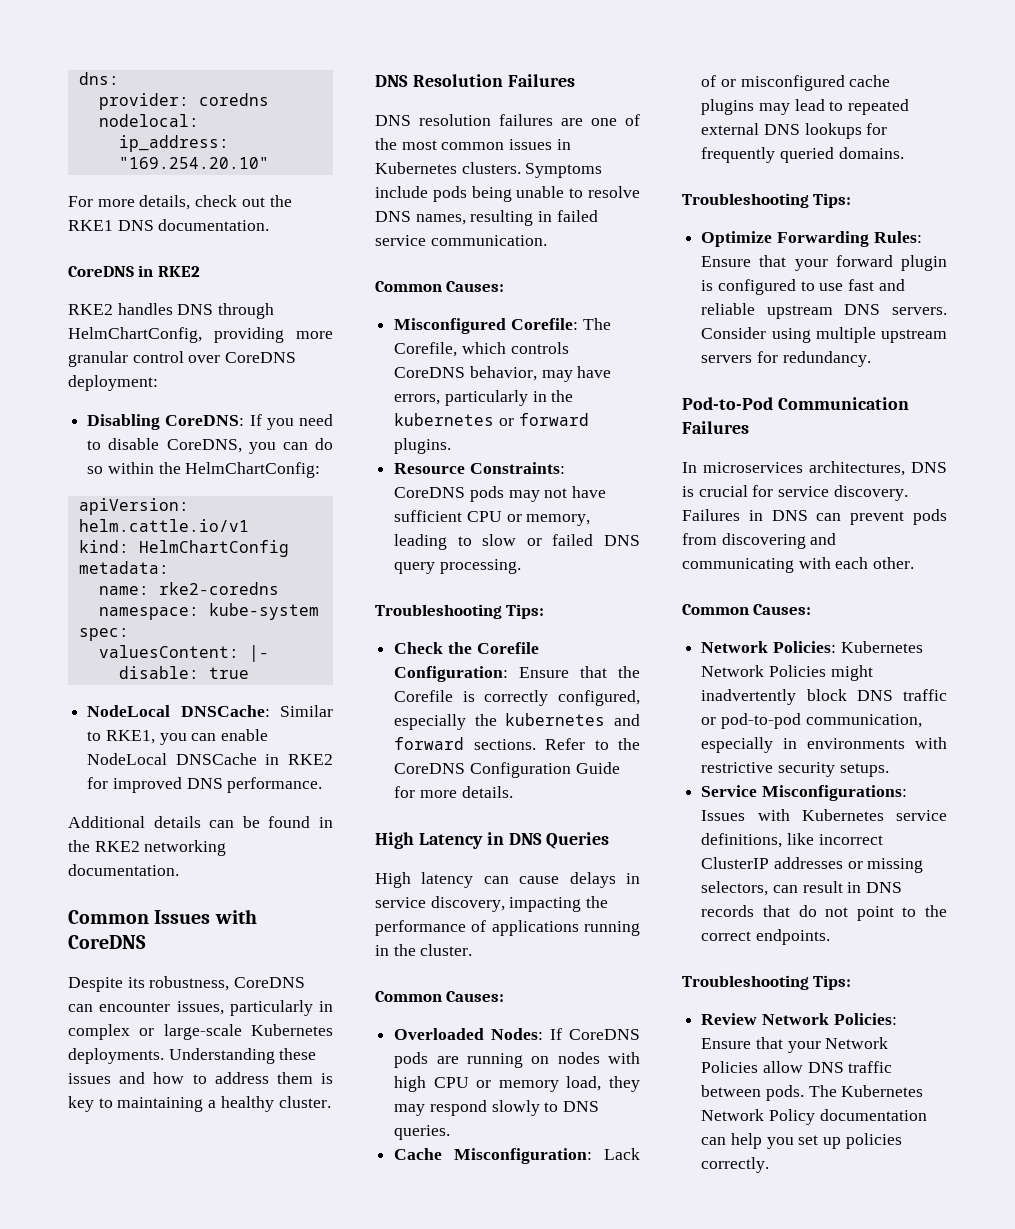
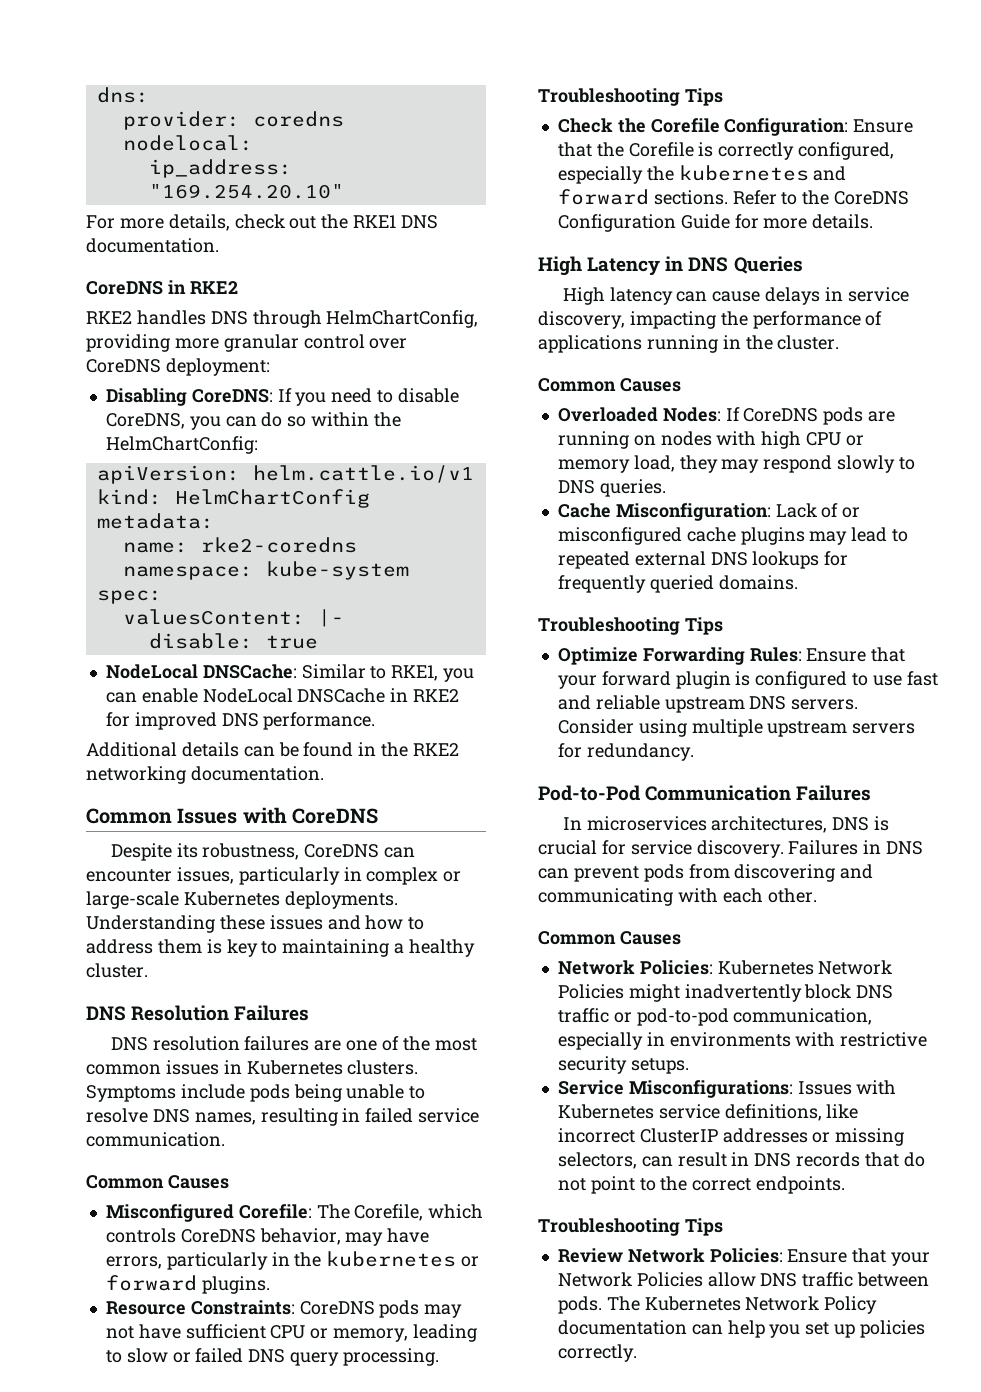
[446,281,505,292] Causes: -> [167,1175,229,1189] Causes
[506,604,545,619] Tips: -> [684,88,723,106] Tips
[446,991,505,1002] Causes: -> [619,378,681,392] Causes
[813,193,852,208] Tips: -> [684,617,723,635] Tips
[753,604,812,615] Causes: -> [619,931,681,945] Causes
[813,975,852,990] Tips: -> [684,1218,723,1236] Tips

